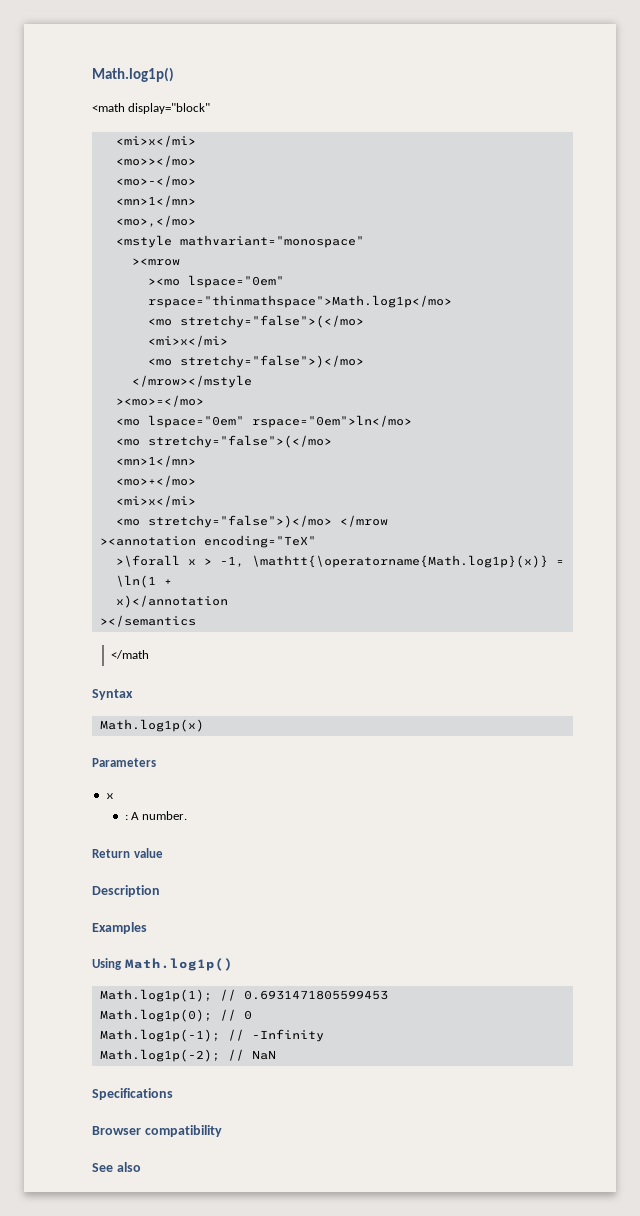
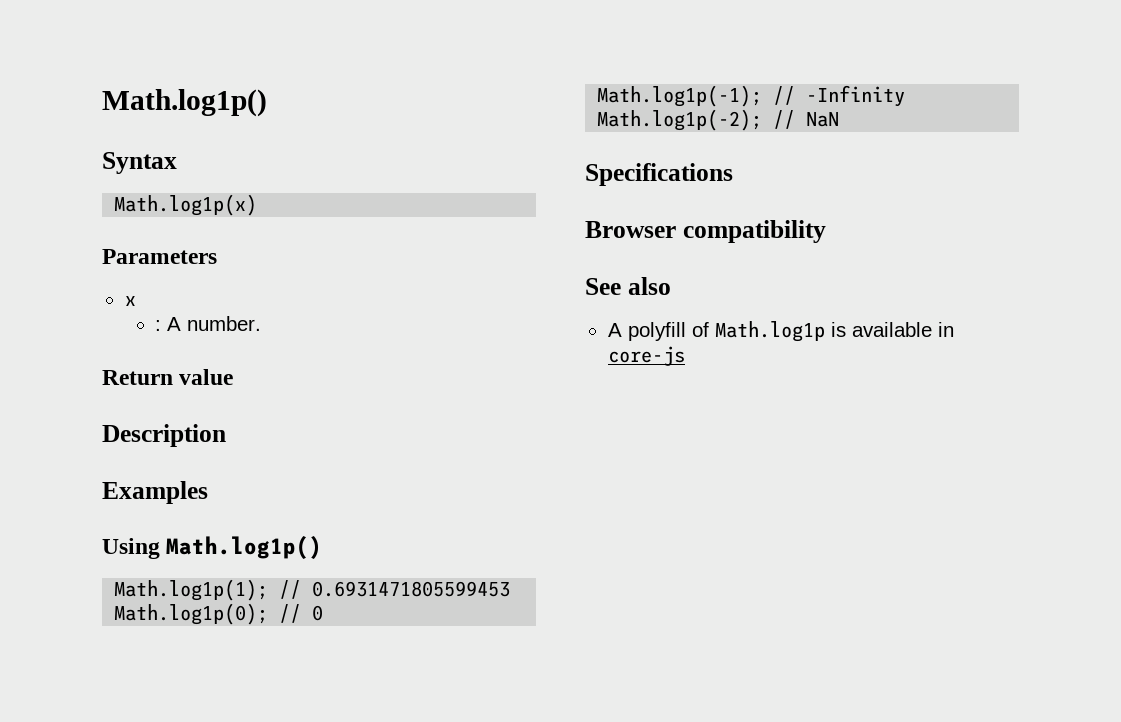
[92,67,174,82] [92,103,211,114] [115,135,196,147] [115,155,196,167] [115,175,196,187] [115,195,196,207] [115,215,196,227] [115,235,364,248] [131,258,180,266] [147,275,284,288] [147,295,452,308] [147,315,364,328] [147,335,228,347] [147,355,364,368] [131,375,252,388] [115,395,204,407] [115,415,412,428] [115,435,332,448] [115,455,196,467] [115,475,196,487] [115,495,196,507] [115,515,388,528] [99,535,316,548] [115,555,564,568] [115,575,172,588] [115,595,228,608] [99,615,196,627] [110,650,149,659] Math.log1p() // <math display="block" // <mi>x</mi> // <mo>></mo> // <mo>-</mo> // <mn>1</mn> // <mo>,</mo> // <mstyle mathvariant="monospace" // ><mrow // ><mo lspace="0em" rspace="thinmathspace">Math.log1p</mo> // <mo stretchy="false">(</mo> // <mi>x</mi> // <mo stretchy="false">)</mo> // </mrow></mstyle // ><mo>=</mo> // <mo lspace="0em" rspace="0em">ln</mo> // <mo stretchy="false">(</mo> // <mn>1</mn> // <mo>+</mo> // <mi>x</mi> // <mo stretchy="false">)</mo> </mrow // ><annotation encoding="TeX" // >\forall x > -1, \mathtt{\operatorname{Math.log1p}(x)} = \ln(1 + // x)</annotation // ></semantics // </math -> [102,89,267,117] Math.log1p()
(141, 1167) none -> [607,321,954,342] [607,346,685,366] // A polyfill of Math.log1p is available in core-js

